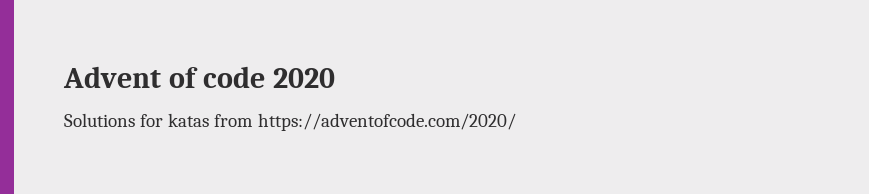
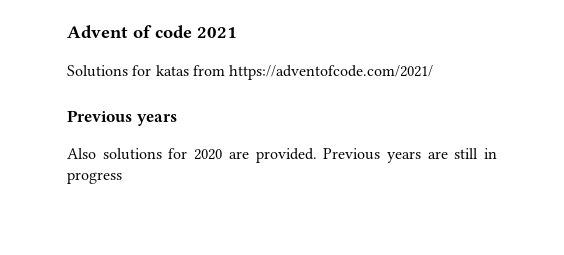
[272,68,335,88] 2020 -> [197,27,237,38] 2021
[257,113,516,131] https://adventofcode.com/2020/ -> [229,65,434,80] [67,110,177,126] [67,148,497,163] [67,172,122,184] https://adventofcode.com/2021/ // Previous years // Also solutions for 2020 are provided. Previous years are still in progress

